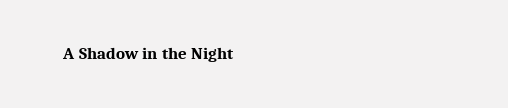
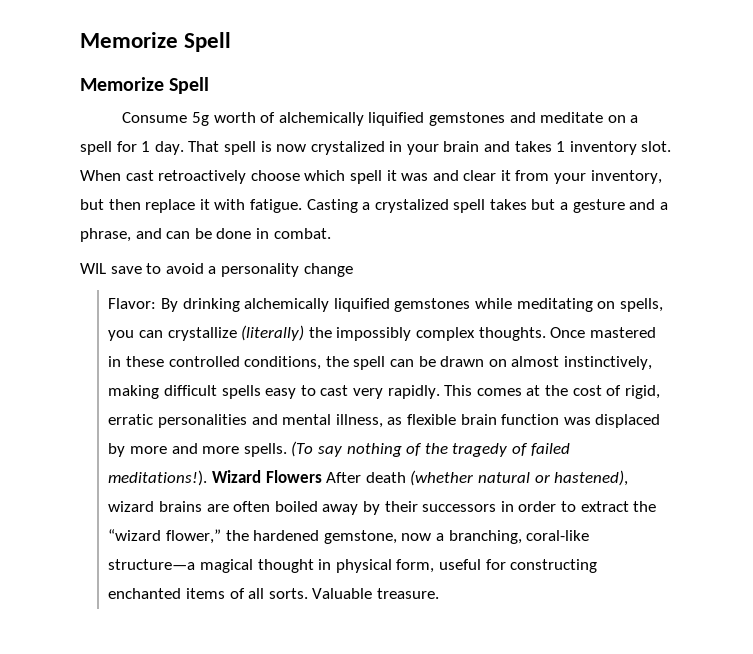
[62,47,235,62] A Shadow in the Night -> [80,32,232,52] [80,77,210,94] [122,112,639,126] [80,141,672,155] [80,170,662,184] [80,199,668,213] [80,228,331,242] [80,263,353,277] [108,298,663,312] [108,325,656,341] [108,356,652,370] [108,385,660,399] [108,414,661,428] [108,441,570,457] [108,470,629,486] [108,501,657,515] [108,529,590,544] [108,559,598,573] [108,588,439,599] Memorize Spell // Memorize Spell // Consume 5g worth of alchemically liquified gemstones and meditate on a spell for 1 day. That spell is now crystalized in your brain and takes 1 inventory slot. When cast retroactively choose which spell it was and clear it from your inventory, but then replace it with fatigue. Casting a crystalized spell takes but a gesture and a phrase, and can be done in combat. // WIL save to avoid a personality change // Flavor: By drinking alchemically liquified gemstones while meditating on spells, you can crystallize (literally) the impossibly complex thoughts. Once mastered in these controlled conditions, the spell can be drawn on almost instinctively, making difficult spells easy to cast very rapidly. This comes at the cost of rigid, erratic personalities and mental illness, as flexible brain function was displaced by more and more spells. (To say nothing of the tragedy of failed meditations!). Wizard Flowers After death (whether natural or hastened), wizard brains are often boiled away by their successors in order to extract the “wizard flower,” the hardened gemstone, now a branching, coral-like structure—a magical thought in physical form, useful for constructing enchanted items of all sorts. Valuable treasure.

